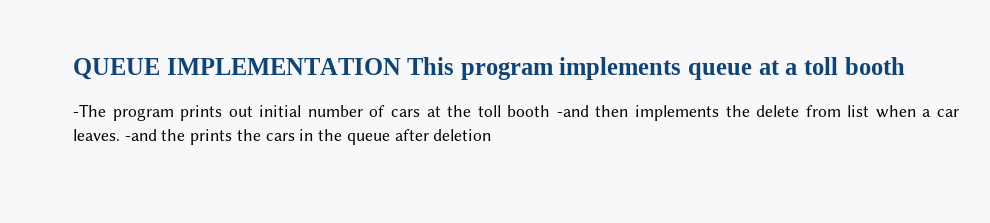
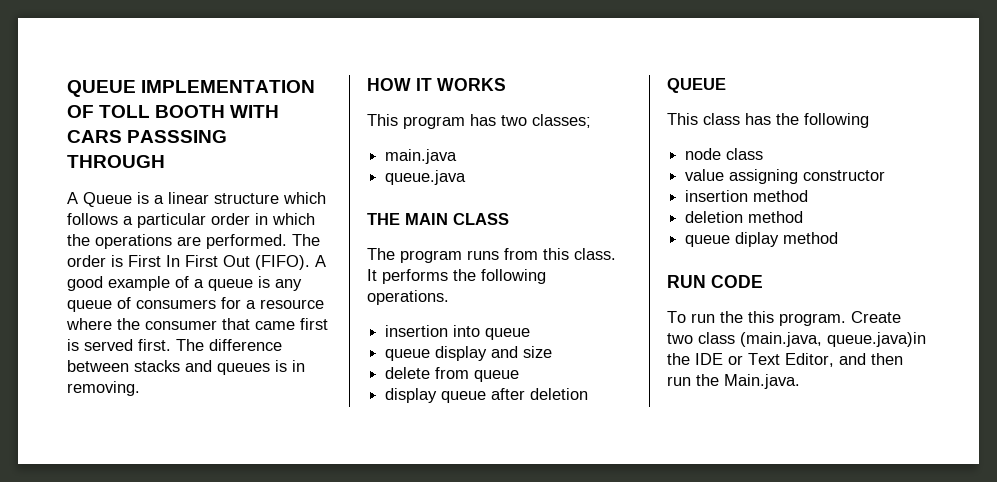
[407,57,905,80] [73,104,959,121] [73,129,492,145] This program implements queue at a toll booth // -The program prints out initial number of cars at the toll booth -and then implements the delete from list when a car leaves. -and the prints the cars in the queue after deletion -> [67,105,280,118] [67,130,228,143] [67,155,165,168] [67,192,326,207] [67,213,315,228] [67,234,320,249] [67,255,326,270] [67,276,302,291] [67,297,324,312] [66,318,328,330] [67,339,282,351] [67,360,305,375] [67,381,140,396] [367,78,506,91] [367,114,591,129] [385,149,458,164] [385,170,467,185] [367,213,509,225] [367,248,616,263] [367,269,546,284] [367,290,449,305] [385,325,531,340] [385,346,553,361] [385,367,520,382] [385,388,589,403] [667,78,726,93] [667,113,869,128] [685,148,764,160] [685,169,886,184] [685,190,809,202] [685,211,804,223] [685,232,839,247] [667,275,763,288] [667,311,901,326] [667,332,926,347] [667,353,903,367] [667,374,800,389] OF TOLL BOOTH WITH CARS PASSSING THROUGH // A Queue is a linear structure which follows a particular order in which the operations are performed. The order is First In First Out (FIFO). A good example of a queue is any queue of consumers for a resource where the consumer that came first is served first. The difference between stacks and queues is in removing. // HOW IT WORKS // This program has two classes; // main.java // queue.java // THE MAIN CLASS // The program runs from this class. It performs the following operations. // insertion into queue // queue display and size // delete from queue // display queue after deletion // QUEUE // This class has the following // node class // value assigning constructor // insertion method // deletion method // queue diplay method // RUN CODE // To run the this program. Create two class (main.java, queue.java)in the IDE or Text Editor, and then run the Main.java.

